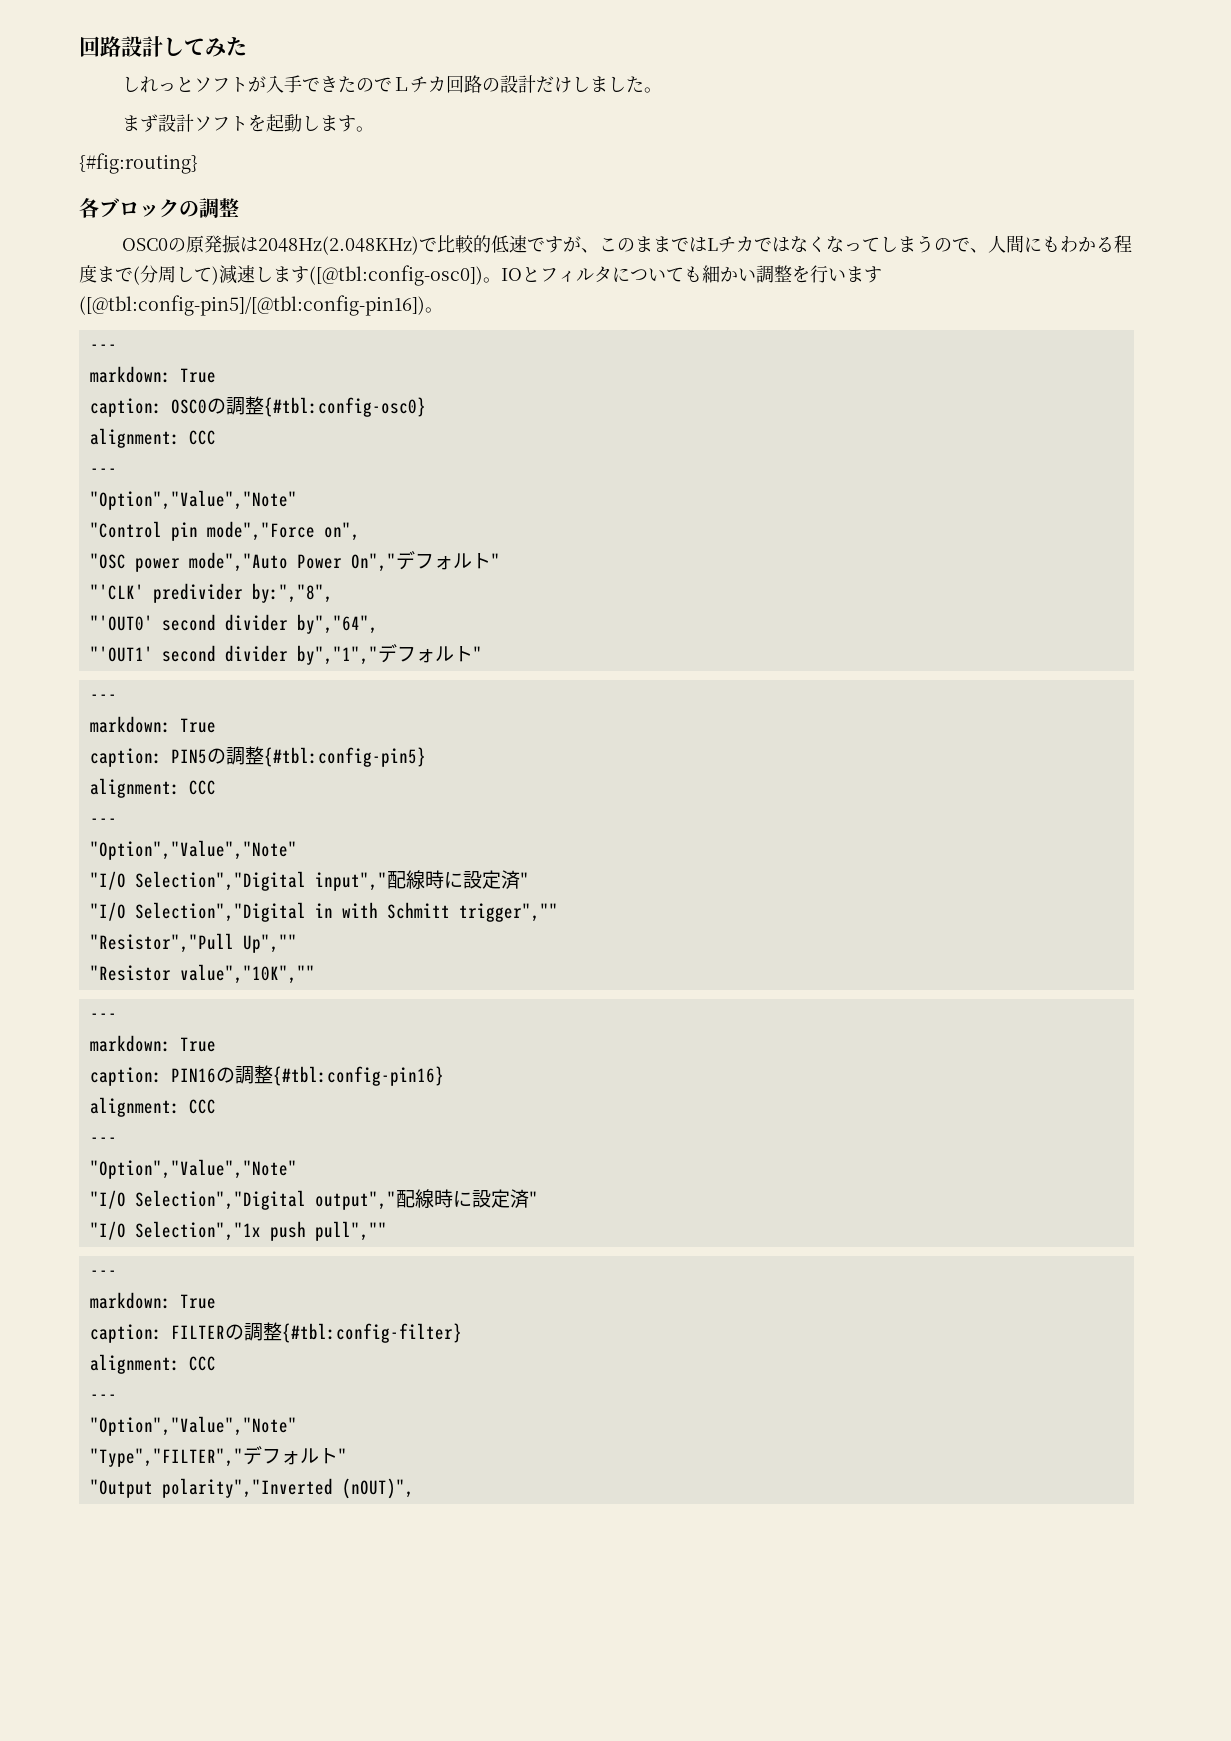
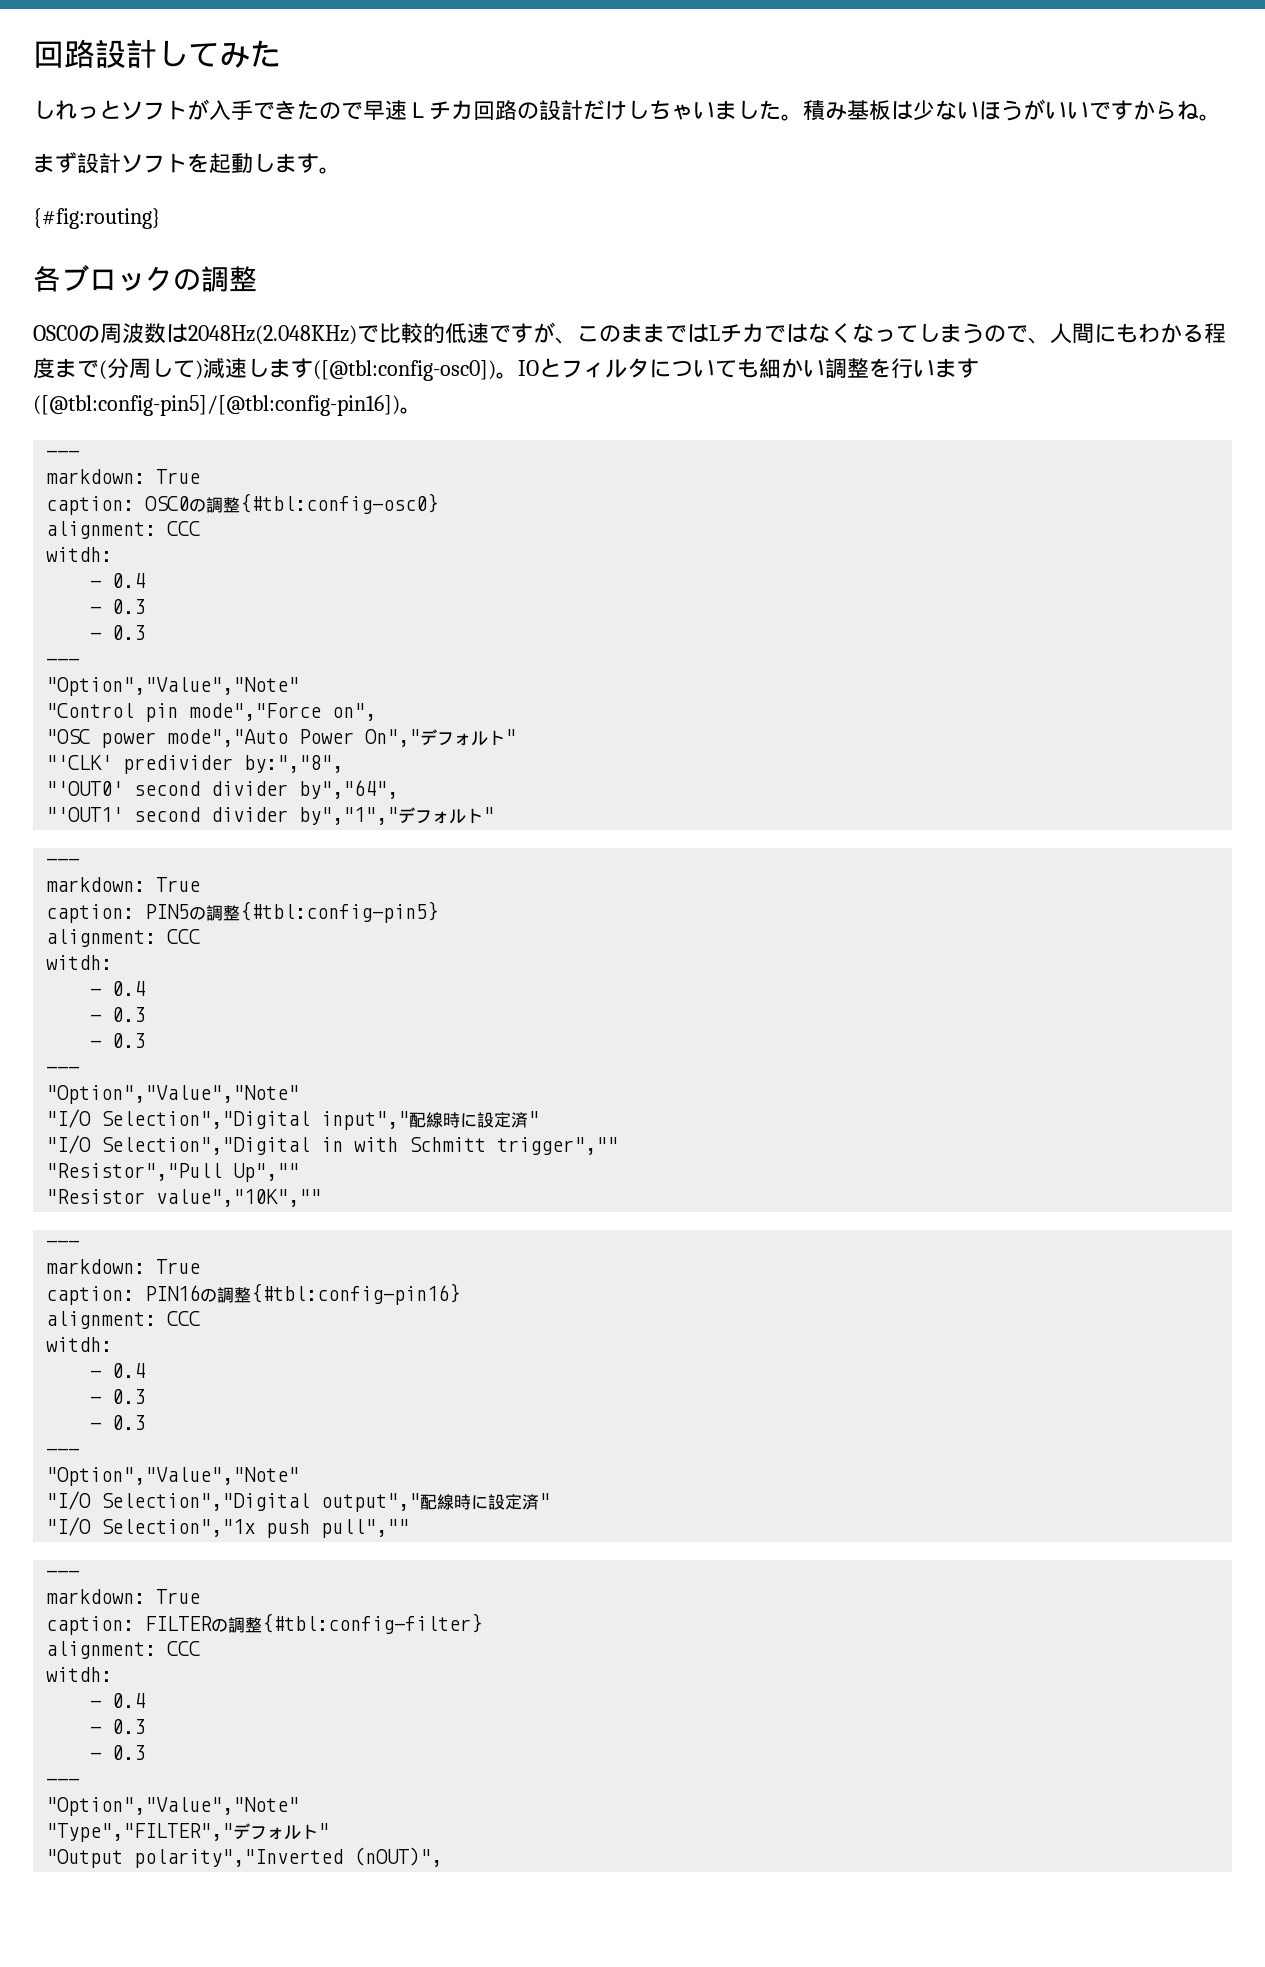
(393, 84) none -> [363,100,407,120] 早速
(591, 84) none -> [649,100,715,120] ちゃい
(663, 90) none -> [803,99,1221,121] 積み基板は少ないほうがいいですからね。
[186,235,241,253] 原発振 -> [100,323,166,344] 周波数
(216, 437) none -> [46,547,113,562] [90,573,146,588] [90,599,146,614] [90,625,146,640] // witdh: // - 0.4 // - 0.3 // - 0.3
(216, 787) none -> [46,955,113,970] [90,981,146,996] [90,1007,146,1022] [90,1033,146,1048] // witdh: // - 0.4 // - 0.3 // - 0.3
(216, 1106) none -> [46,1337,113,1352] [90,1363,146,1378] [90,1389,146,1404] [90,1415,146,1430] // witdh: // - 0.4 // - 0.3 // - 0.3
(216, 1363) none -> [46,1667,113,1682] [90,1693,146,1708] [90,1719,146,1734] [90,1745,146,1760] // witdh: // - 0.4 // - 0.3 // - 0.3

